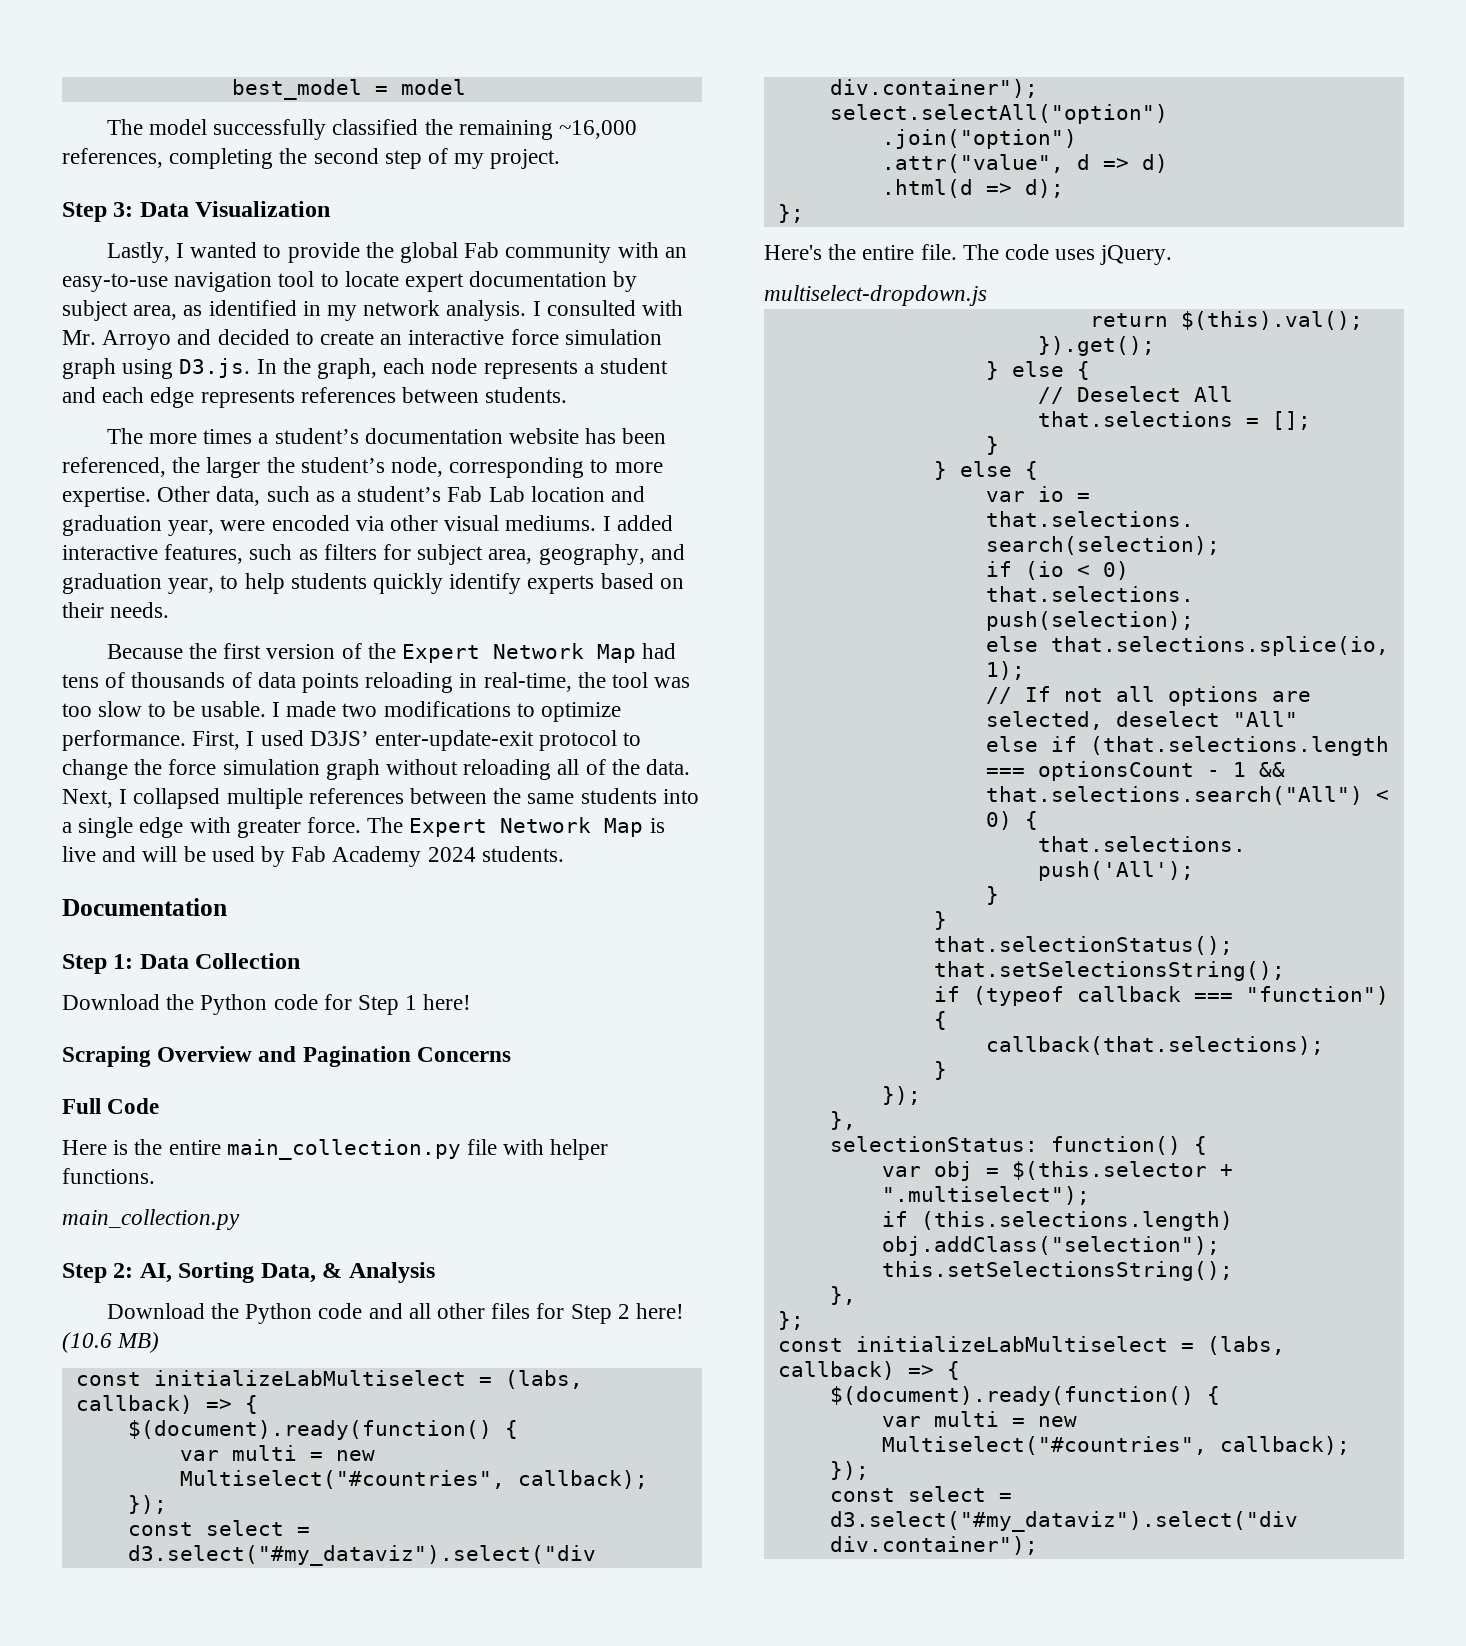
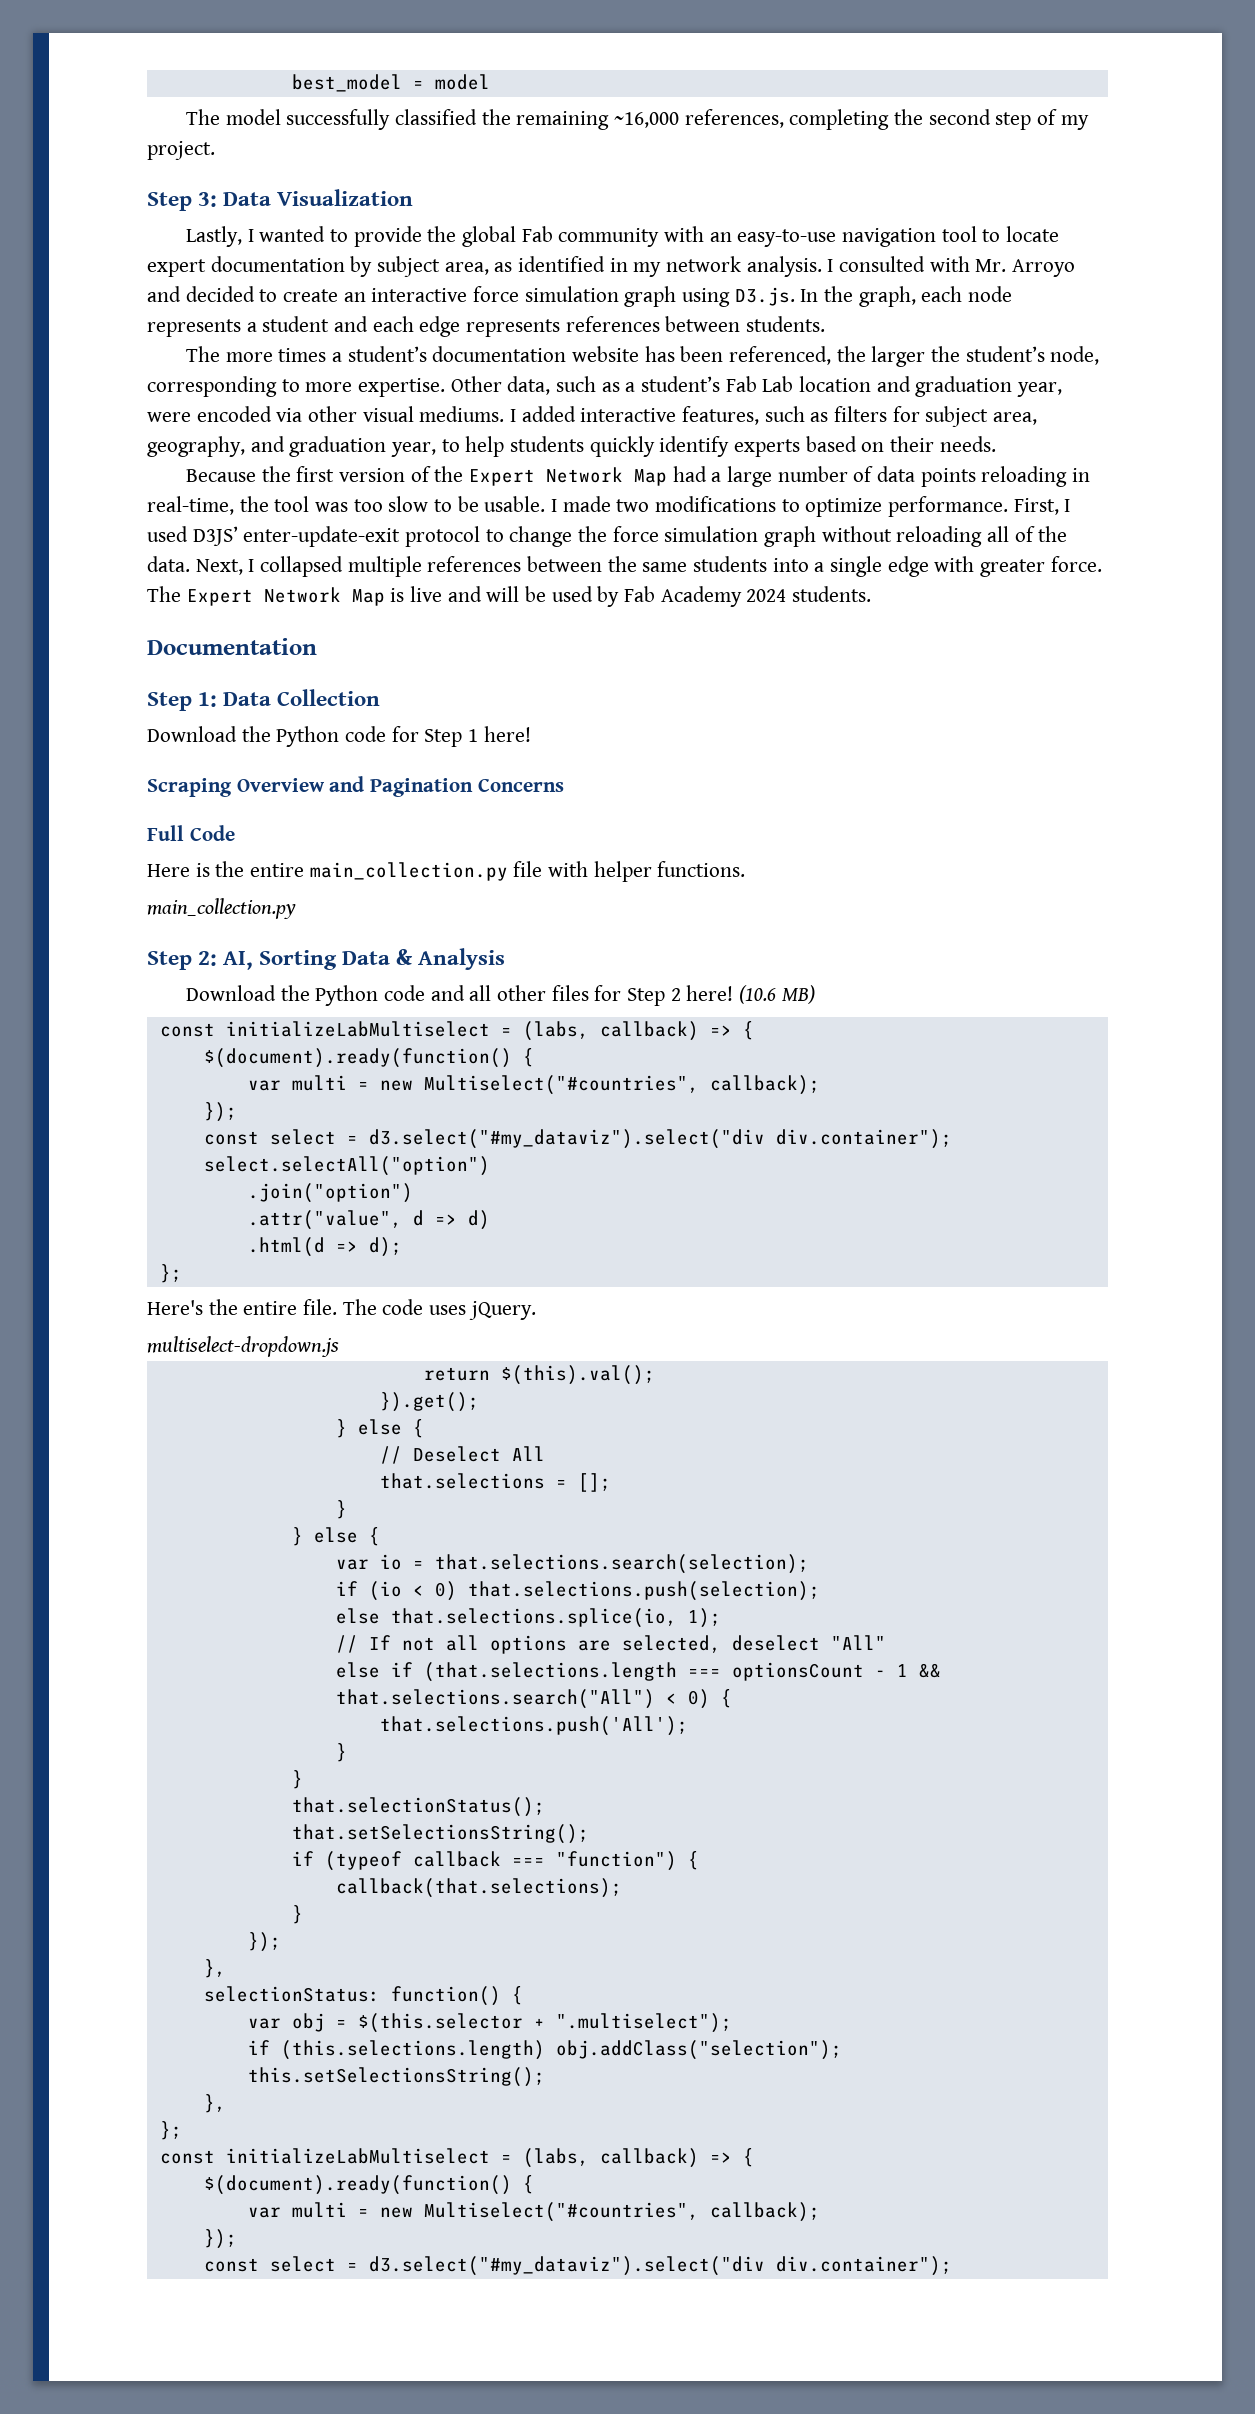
[62,672,226,688] tens of thousands -> [711,466,848,487] a large number
[260,1263,316,1283] Data, -> [342,951,391,965] Data

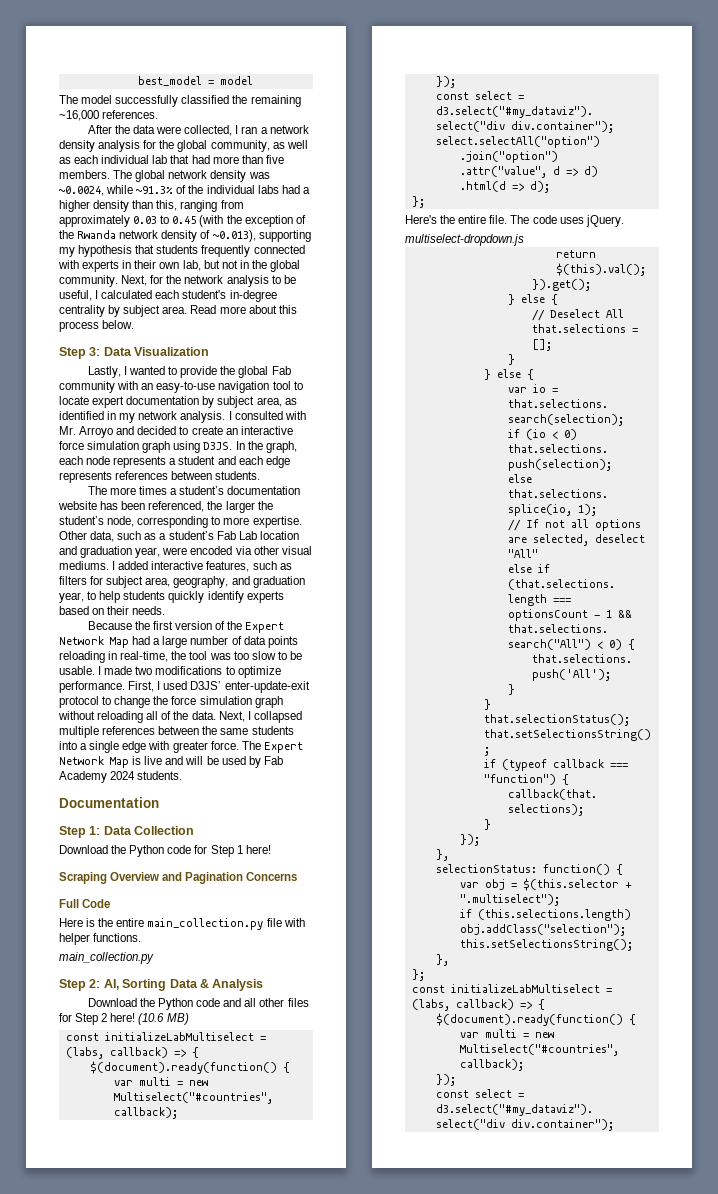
[684,109,1089,130] [147,141,215,160] references, completing the second step of my project. -> [102,110,159,119] [87,125,309,136] [59,140,308,152] [59,155,284,164] [59,170,270,182] [59,185,310,196] [59,200,244,212] [59,215,306,227] [59,230,311,242] [59,245,305,257] [58,260,301,272] [59,275,296,287] [59,290,277,302] [59,305,297,317] [59,320,135,332] references. // After the data were collected, I ran a network density analysis for the global community, as well as each individual lab that had more than five members. The global network density was ~0.0024, while ~91.3% of the individual labs had a higher density than this, ranging from approximately 0.03 to 0.45 (with the exception of the Rwanda network density of ~0.013), supporting my hypothesis that students frequently connected with experts in their own lab, but not in the global community. Next, for the network analysis to be useful, I calculated each student's in-degree centrality by subject area. Read more about this process below.
[734,287,795,306] D3.js. -> [203,442,233,450] D3JS.

